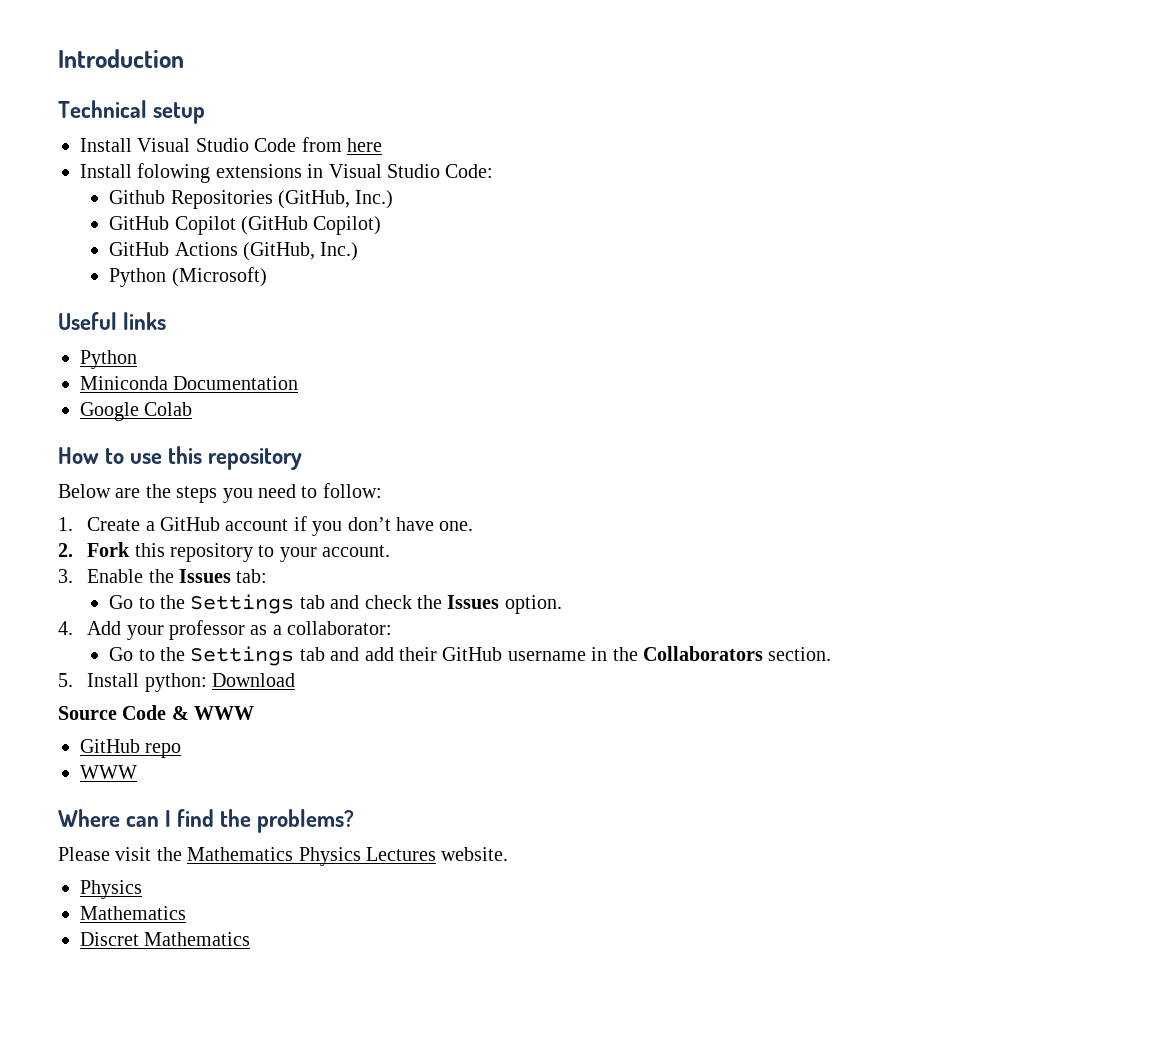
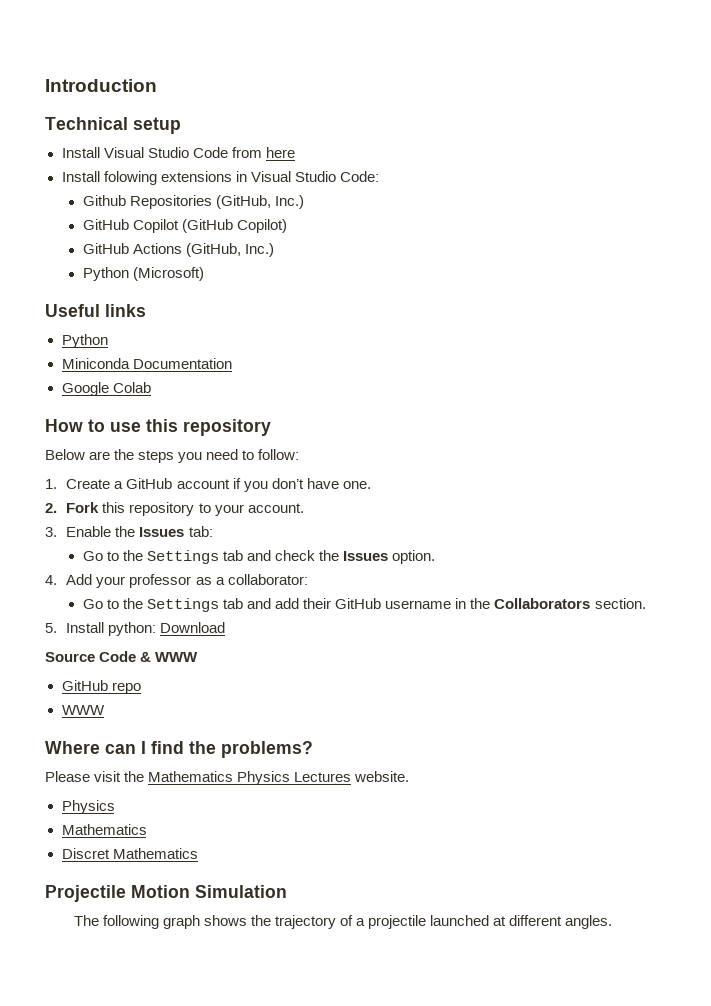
(251, 939) none -> [45,885,287,902] [73,915,613,929] // Projectile Motion Simulation // The following graph shows the trajectory of a projectile launched at different angles.

